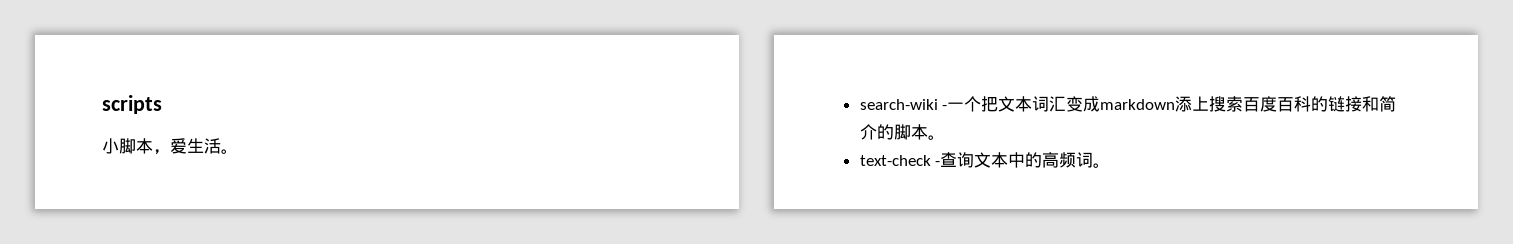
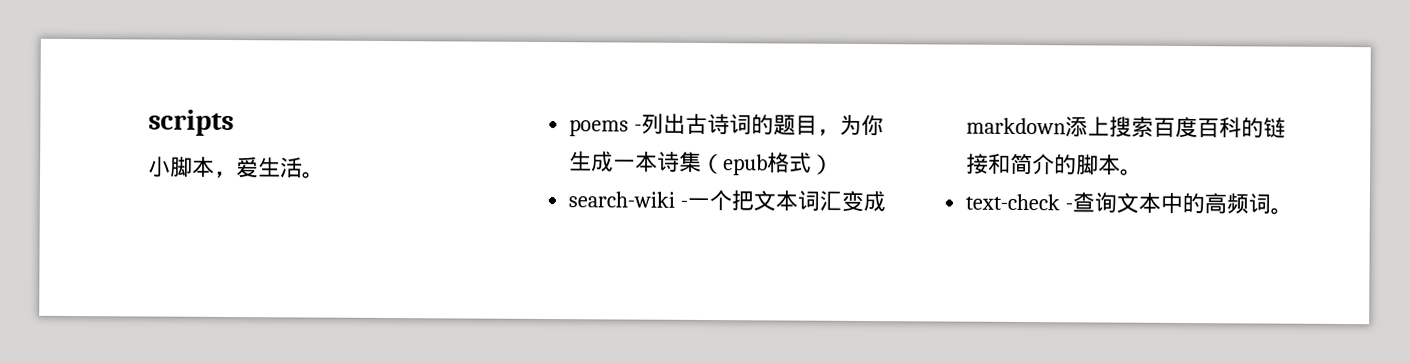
(238, 151) none -> [569,113,885,137] [569,151,835,176] // poems -列出古诗词的题目，为你生成一本诗集（epub格式）

